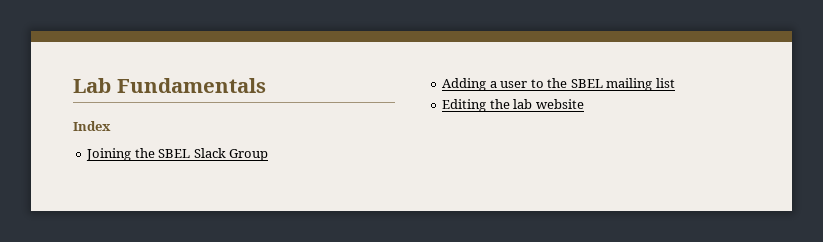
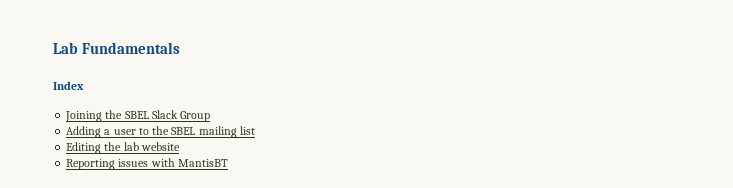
(584, 104) none -> [66,158,228,170] // Reporting issues with MantisBT

